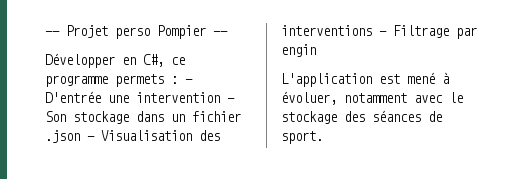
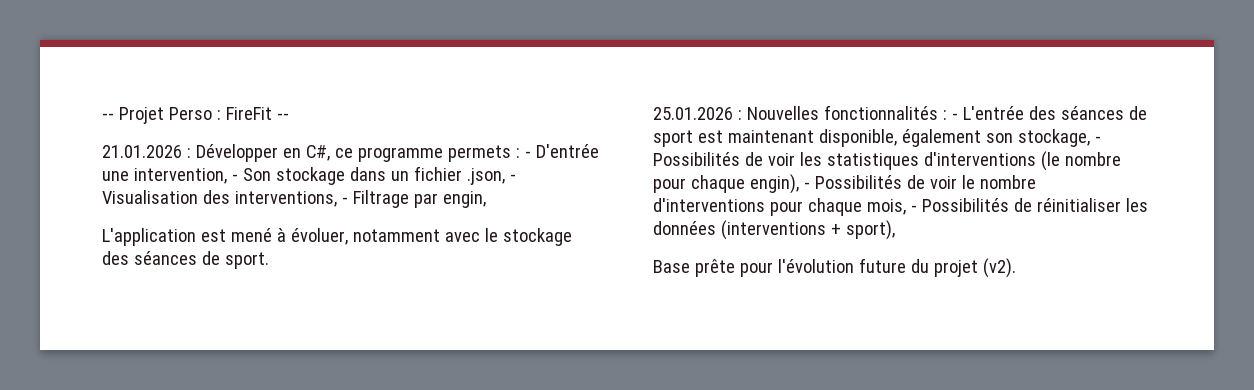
[115,25,206,39] perso Pompier -> [168,107,272,120] Perso : FireFit
(228, 33) none -> [102,145,191,158] 21.01.2026 :
[136,92,220,103] intervention -> [133,168,227,184] intervention,
[45,130,80,143] .json -> [466,168,505,185] .json,
[281,25,372,36] interventions -> [234,191,337,207] interventions,
[281,44,316,57] engin -> [442,191,486,208] engin,
(323, 137) none -> [653,105,1147,120] [653,129,1101,147] [653,151,1121,171] [653,174,1036,194] [653,198,1148,216] [653,220,895,240] [653,258,1016,278] // 25.01.2026 : Nouvelles fonctionnalités : - L'entrée des séances de sport est maintenant disponible, également son stockage, - Possibilités de voir les statistiques d'interventions (le nombre pour chaque engin), - Possibilités de voir le nombre d'interventions pour chaque mois, - Possibilités de réinitialiser les données (interventions + sport), // Base prête pour l'évolution future du projet (v2).

